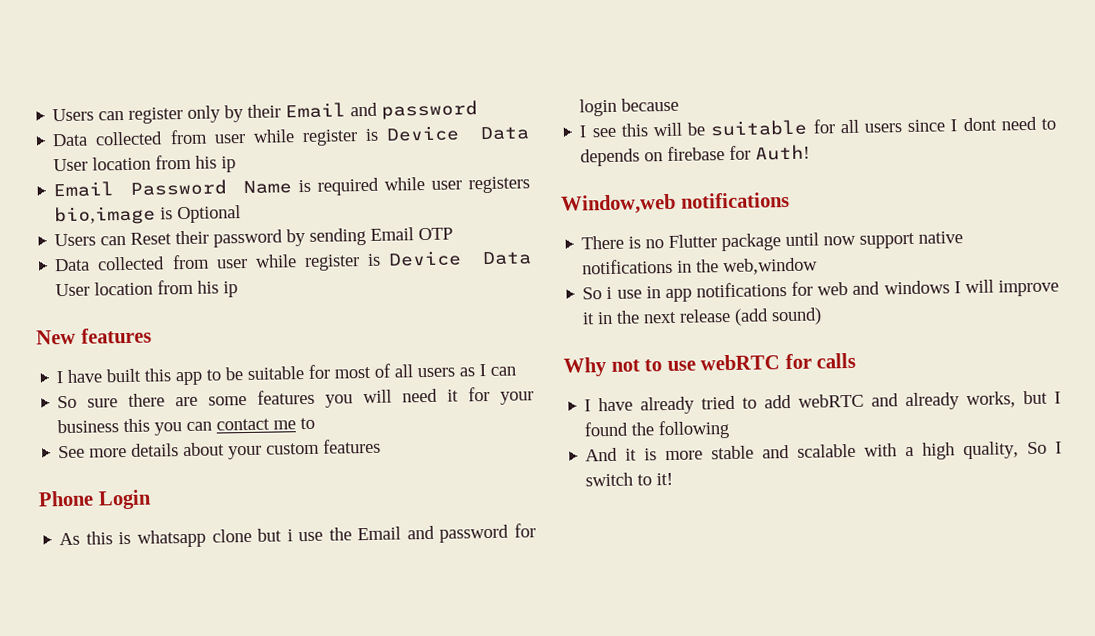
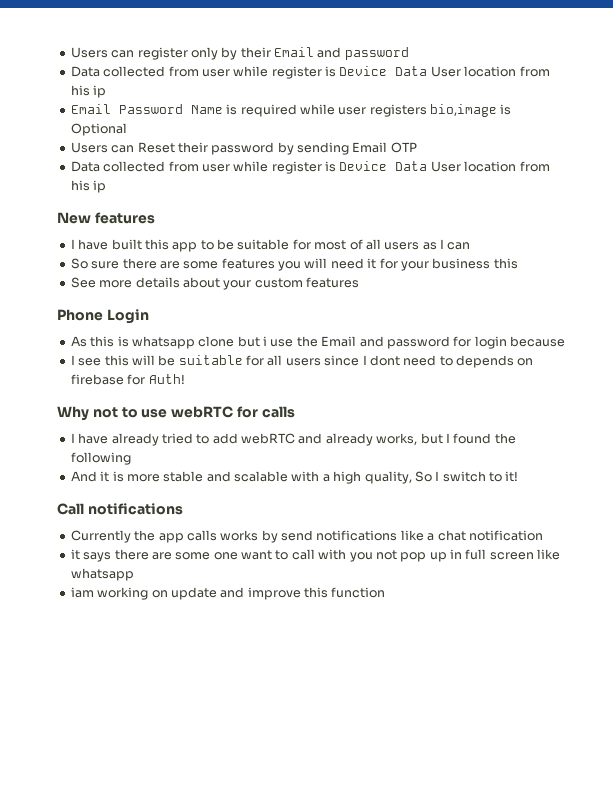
[154,417,316,436] you can contact me to -> (518, 263) none
[560,191,790,215] [581,231,964,252] [582,257,819,276] [582,279,1059,303] [582,307,823,326] // Window,web notifications // There is no Flutter package until now support native notifications in the web,window // So i use in app notifications for web and windows I will improve it in the next release (add sound) -> (185, 379) none
(674, 479) none -> [57,503,183,515] [70,530,543,543] [70,549,561,562] [70,568,134,581] [70,587,386,600] // Call notifications // Currently the app calls works by send notifications like a chat notification // it says there are some one want to call with you not pop up in full screen like whatsapp // iam working on update and improve this function

